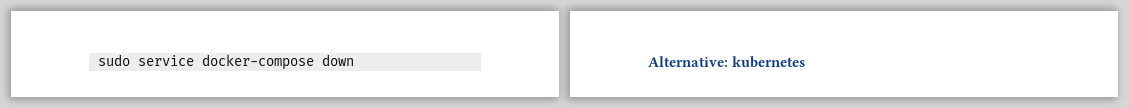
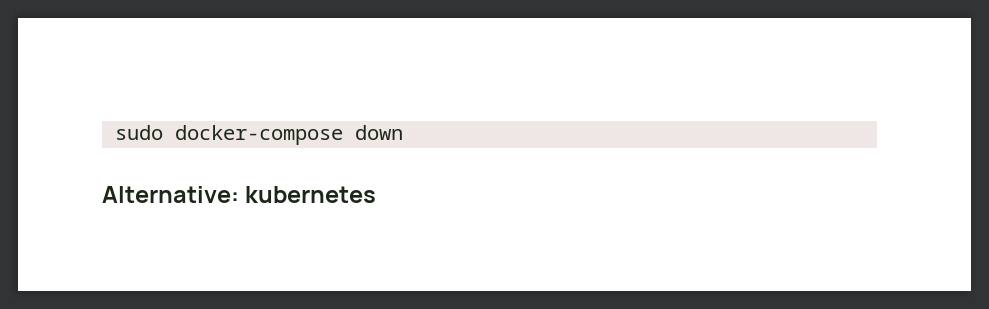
[137,55,194,66] service -> (163, 132) none

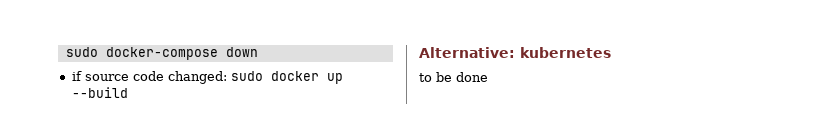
(403, 132) none -> [71,71,343,84] [71,87,128,98] // if source code changed: sudo docker up --build
(377, 194) none -> [419,72,488,82] // to be done

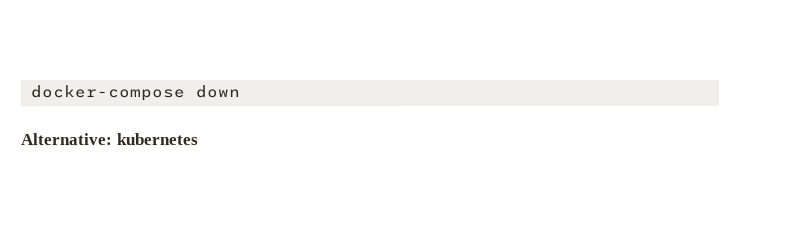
[65,47,98,57] sudo -> (29, 93) none
[71,71,343,84] [71,87,128,98] // if source code changed: sudo docker up --build -> (240, 92) none
[419,72,488,82] // to be done -> (199, 139) none

